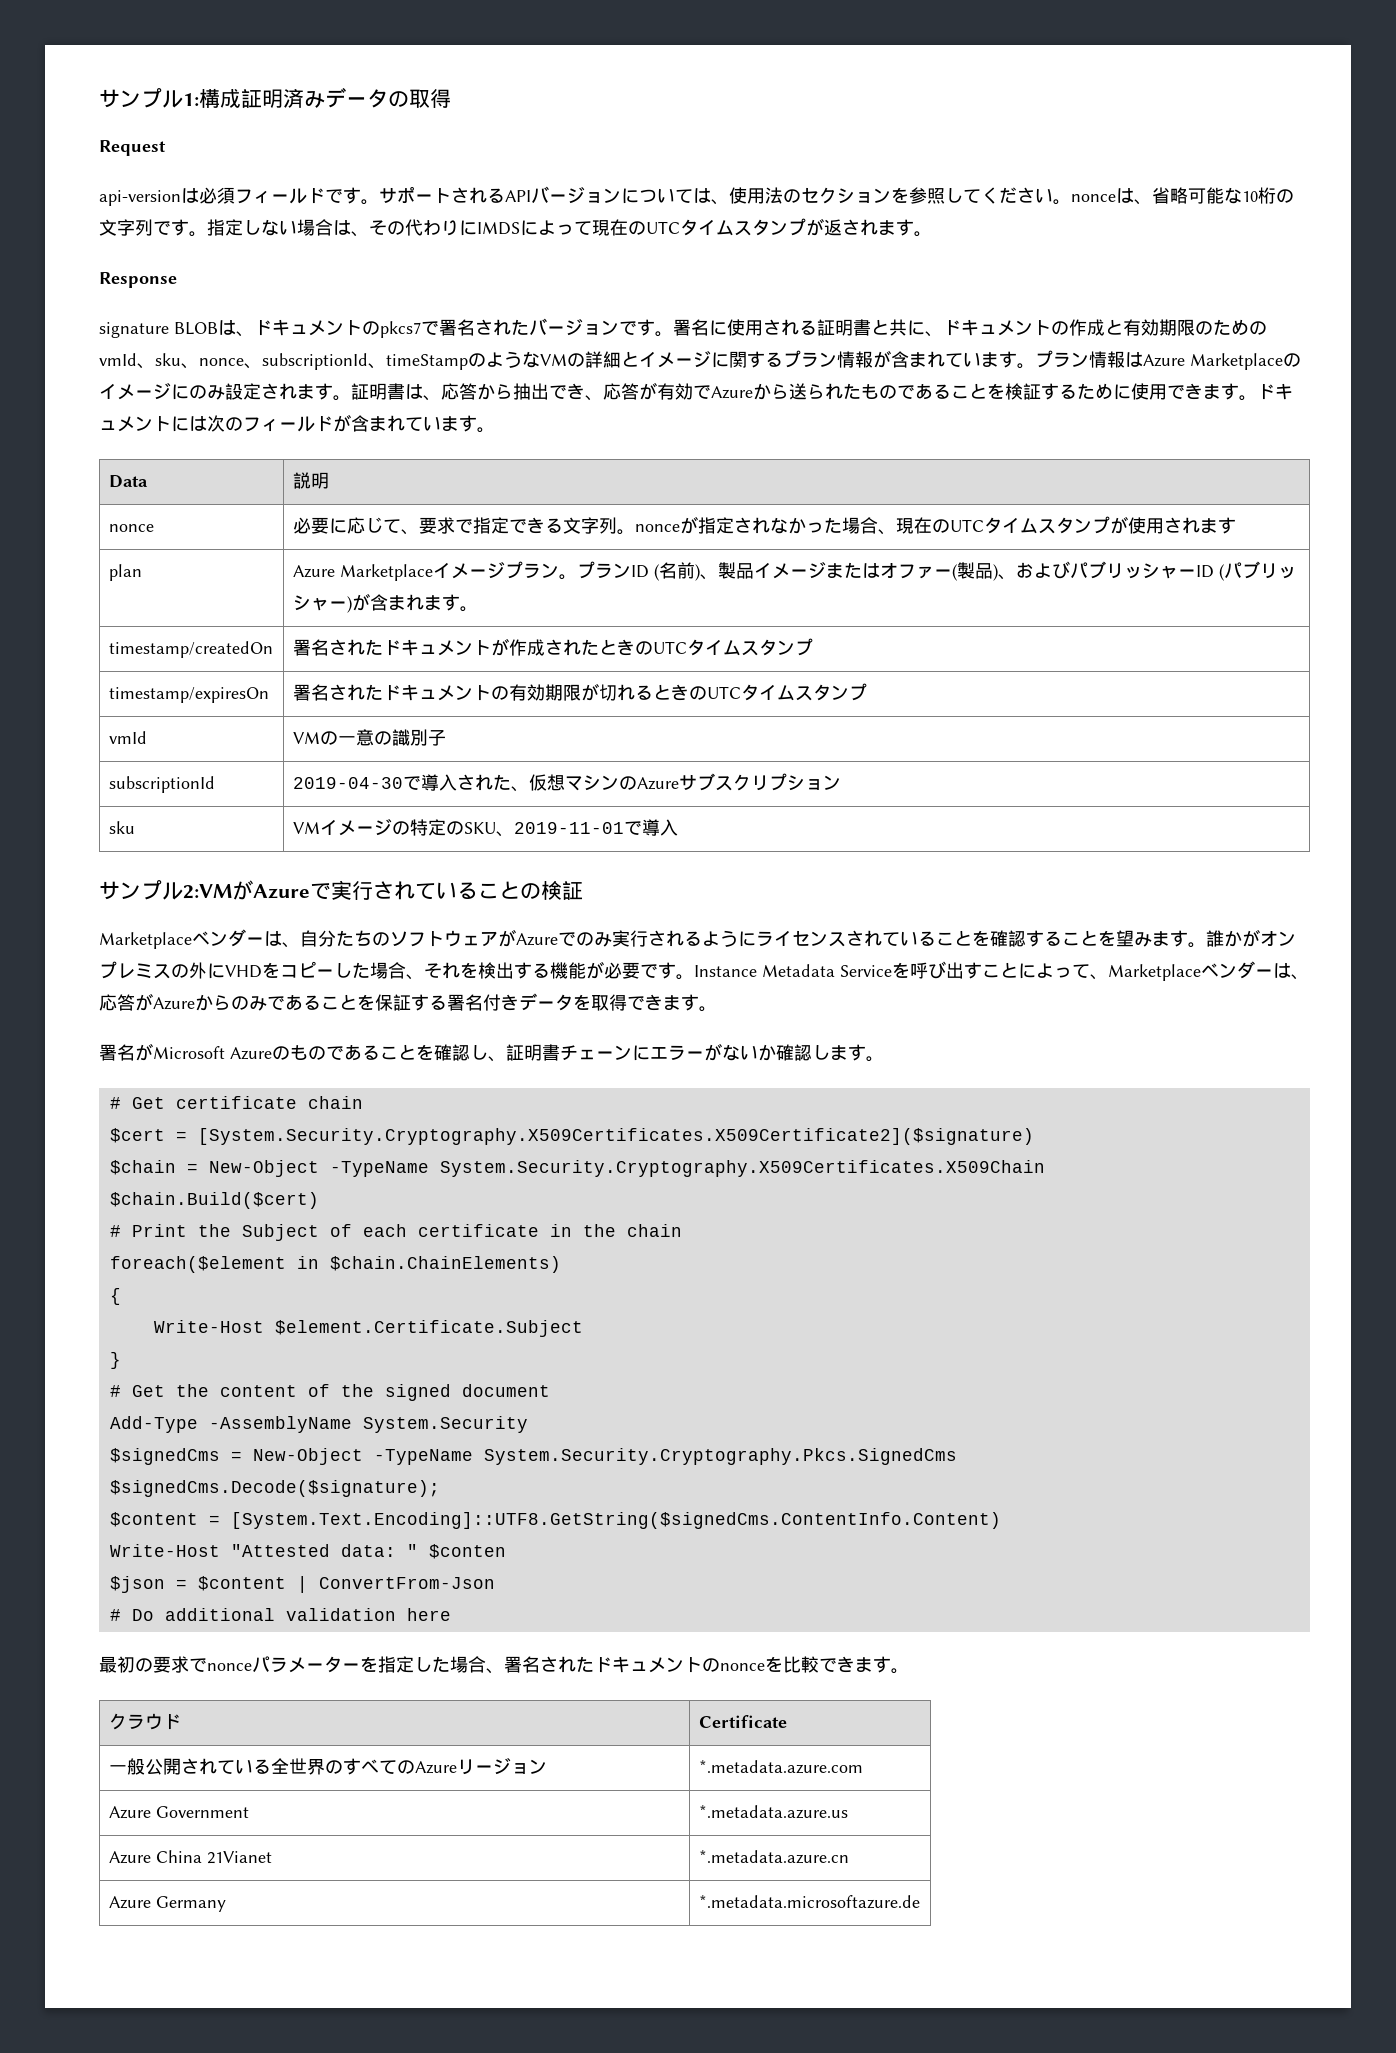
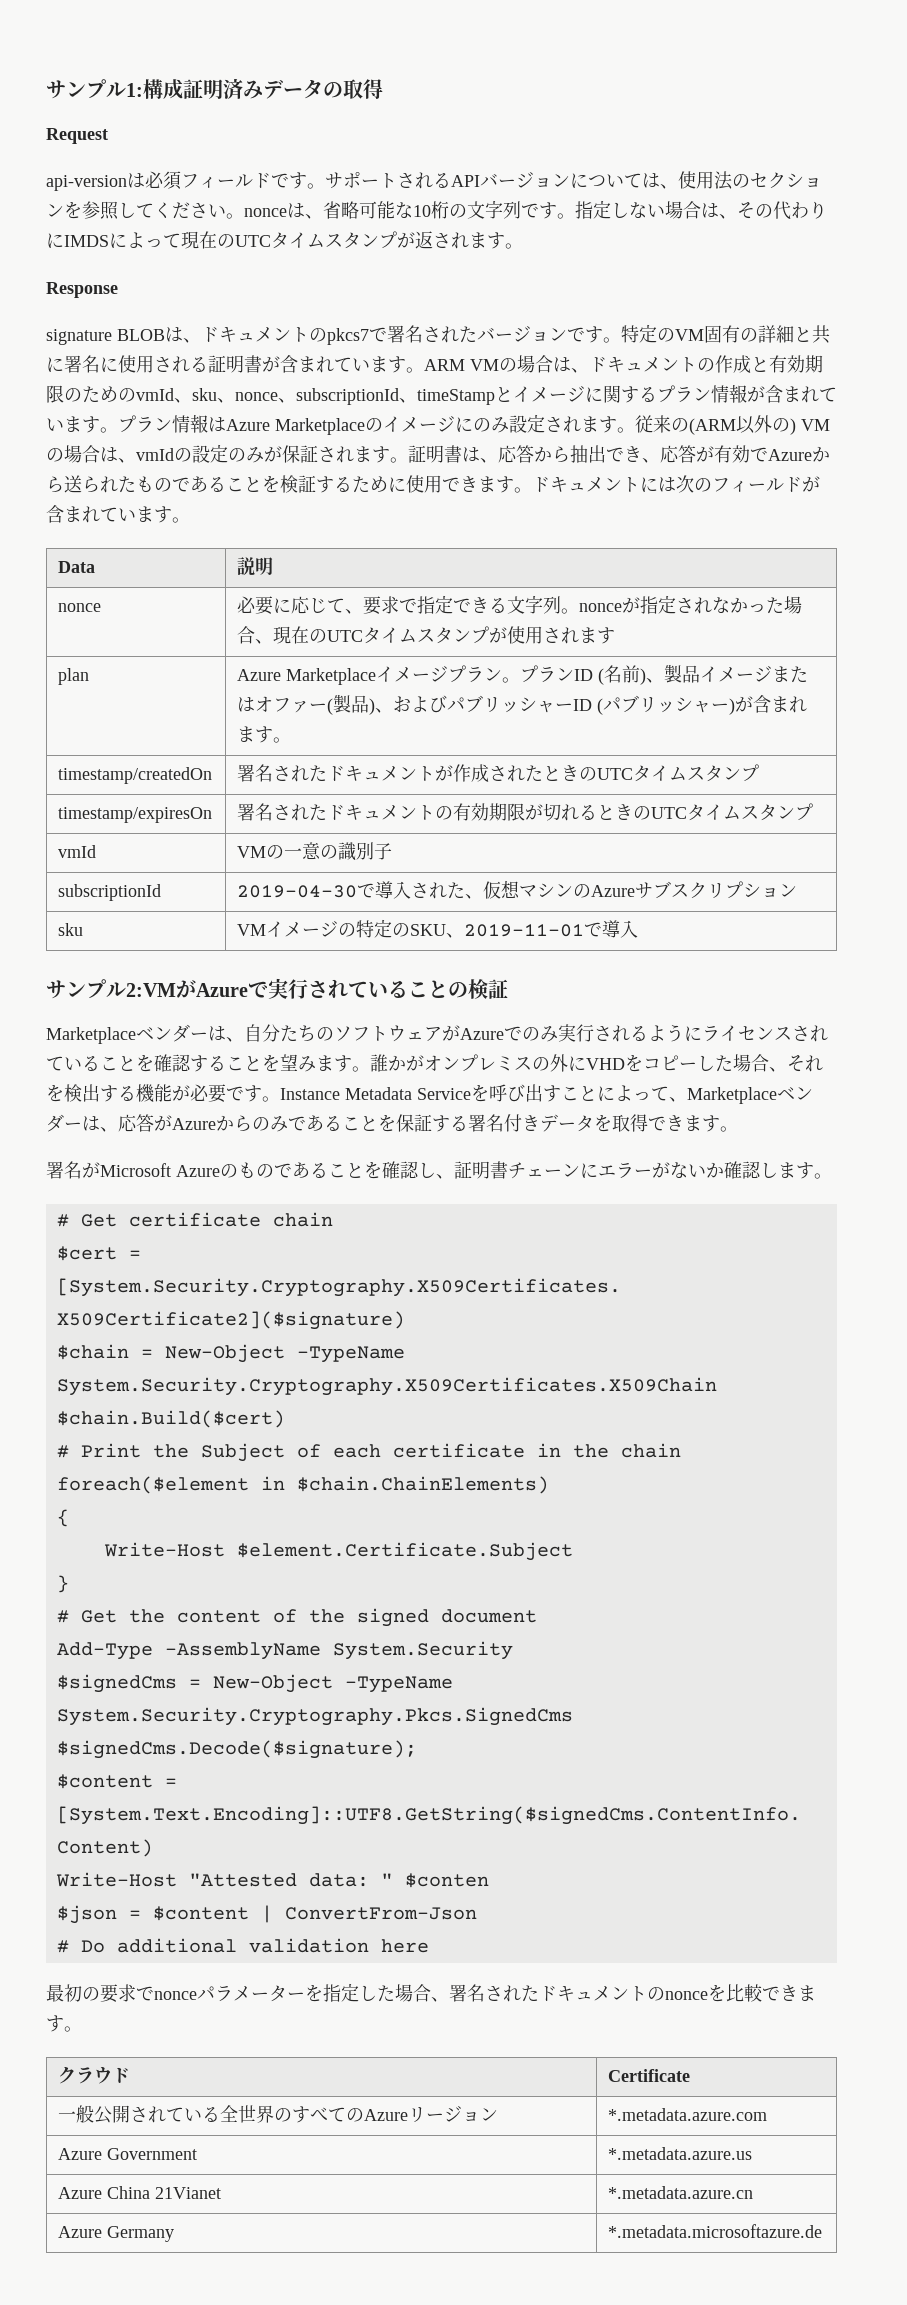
(673, 334) none -> [621,324,830,344] [46,357,64,372] 特定のVM固有の詳細と共に
[871,319,925,336] と共に -> [262,355,571,373] が含まれています。ARM VMの場合は
[468,351,621,368] のようなVMの詳細 -> (495, 397) none
(351, 398) none -> [635,415,830,435] [46,444,408,463] 従来の(ARM以外の) VMの場合は、vmIdの設定のみが保証されます。

